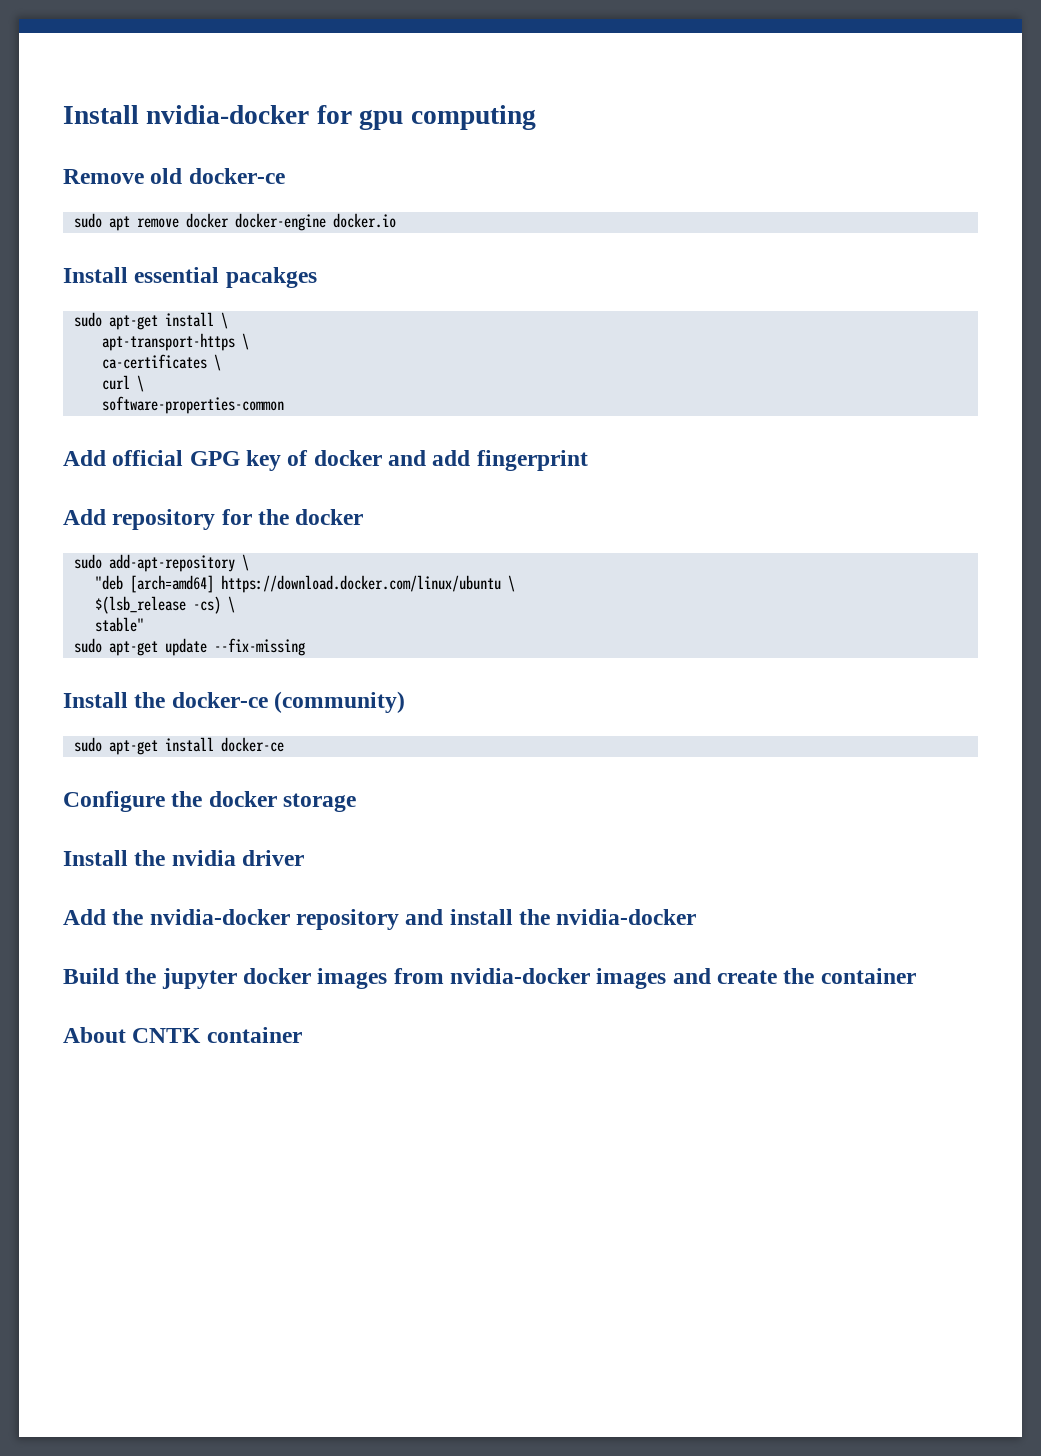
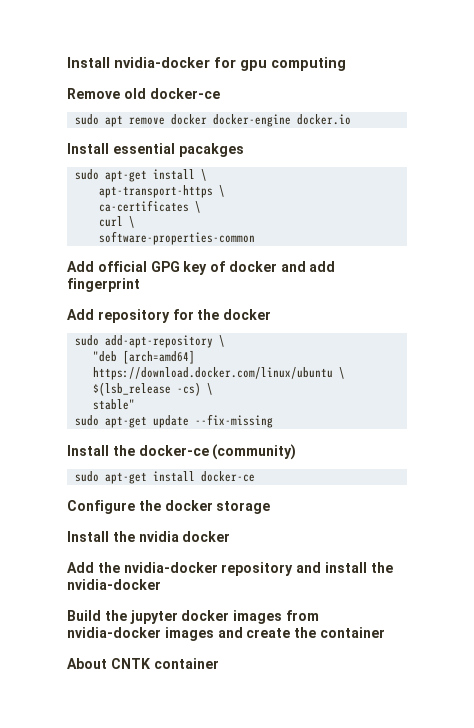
[242,850,305,866] driver -> [182,531,231,542] docker

